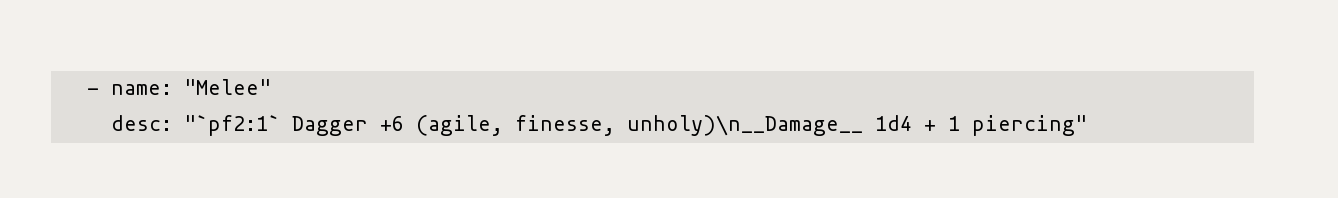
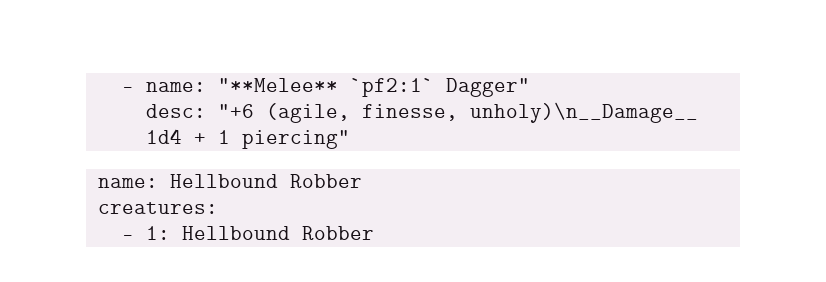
[184,79,272,95] [111,115,405,136] "Melee" // desc: "`pf2:1` Dagger +6 -> [218,78,530,97] [146,104,254,118] "**Melee** `pf2:1` Dagger" // desc: "+6
(1088, 125) none -> [98,174,362,188] [98,202,218,214] [122,226,374,240] // name: Hellbound Robber // creatures: // - 1: Hellbound Robber

